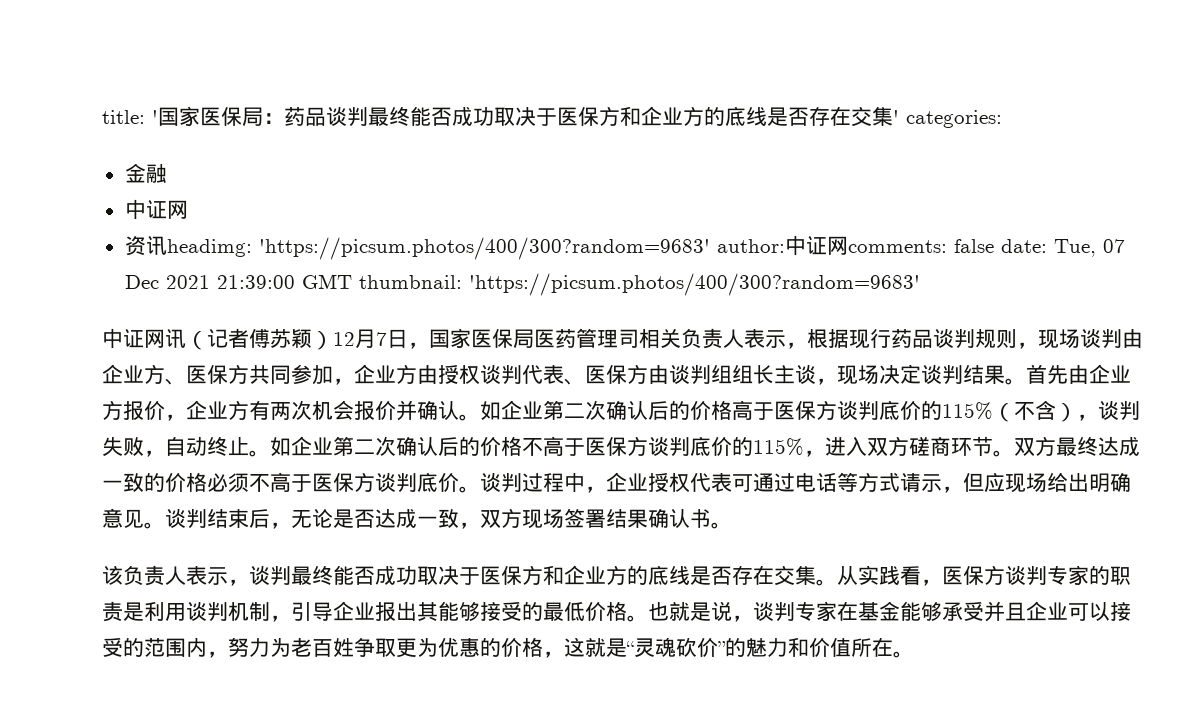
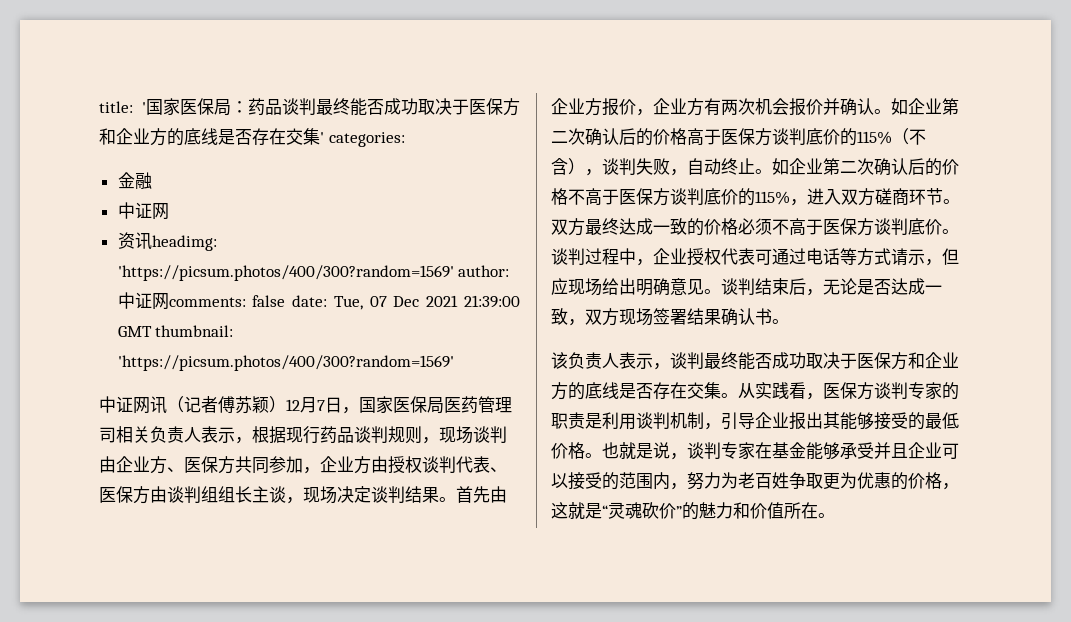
[258,237,710,260] 'https://picsum.photos/400/300?random=9683' -> [117,265,454,281] 'https://picsum.photos/400/300?random=1569'
[468,273,920,296] 'https://picsum.photos/400/300?random=9683' -> [117,355,454,371] 'https://picsum.photos/400/300?random=1569'

